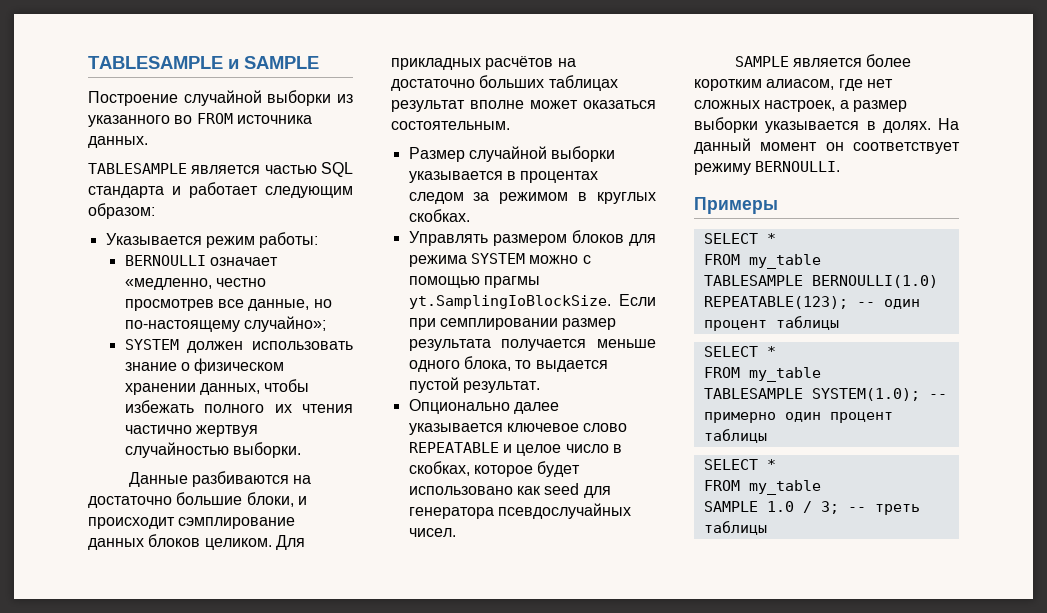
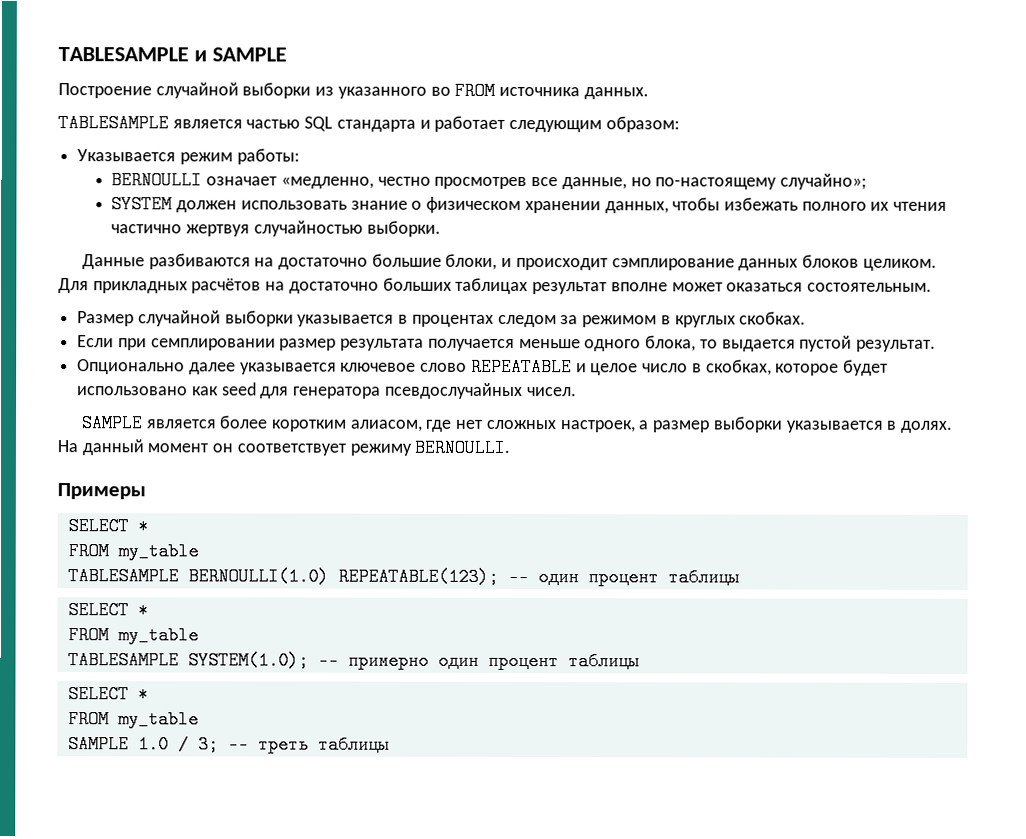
[408,230,656,246] [408,253,591,267] [408,276,540,288] [408,295,611,309] Управлять размером блоков для режима SYSTEM можно с помощью прагмы yt.SamplingIoBlockSize. -> (807, 318) none

